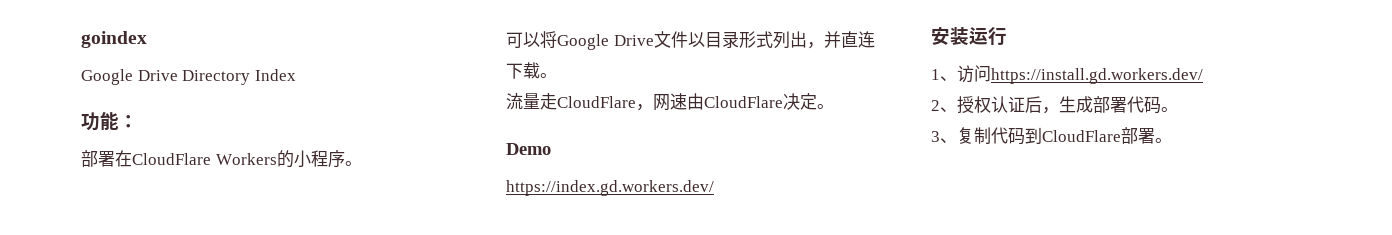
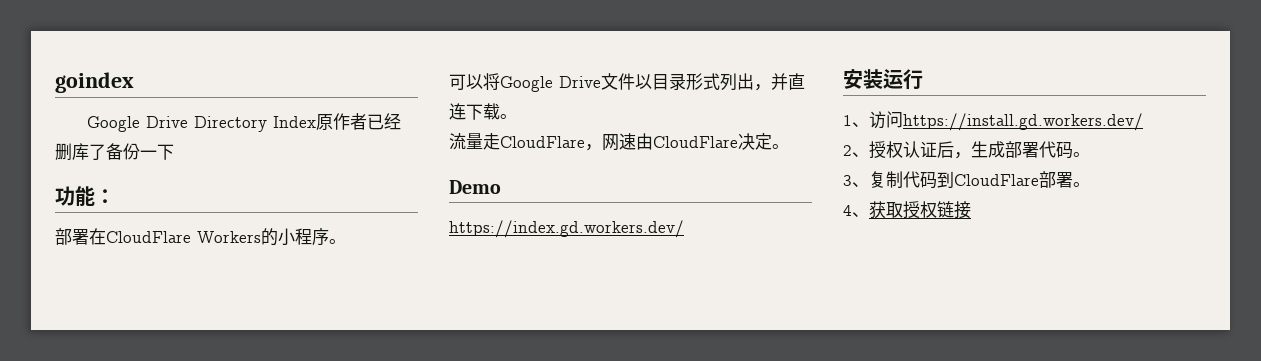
(296, 75) none -> [316,113,402,130] [55,143,174,161] 原作者已经删库了备份一下
(1172, 140) none -> [843,201,971,219] // 4、获取授权链接

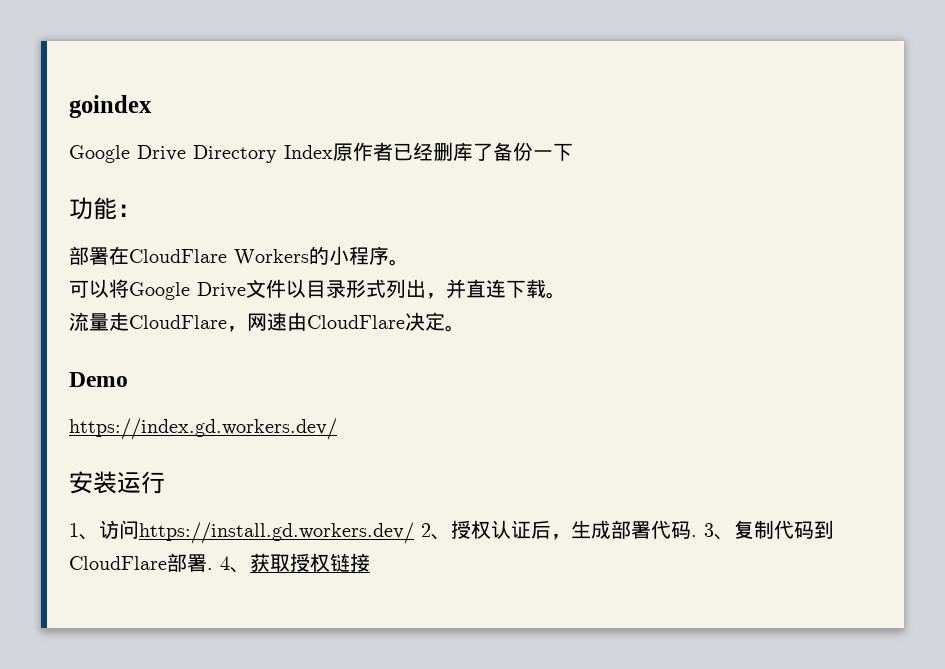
(1143, 122) // -> (414, 533) none
[1073,152,1090,157] 。 // -> [691,535,697,537] .
[1073,182,1090,187] 。 // -> [207,568,213,570] .

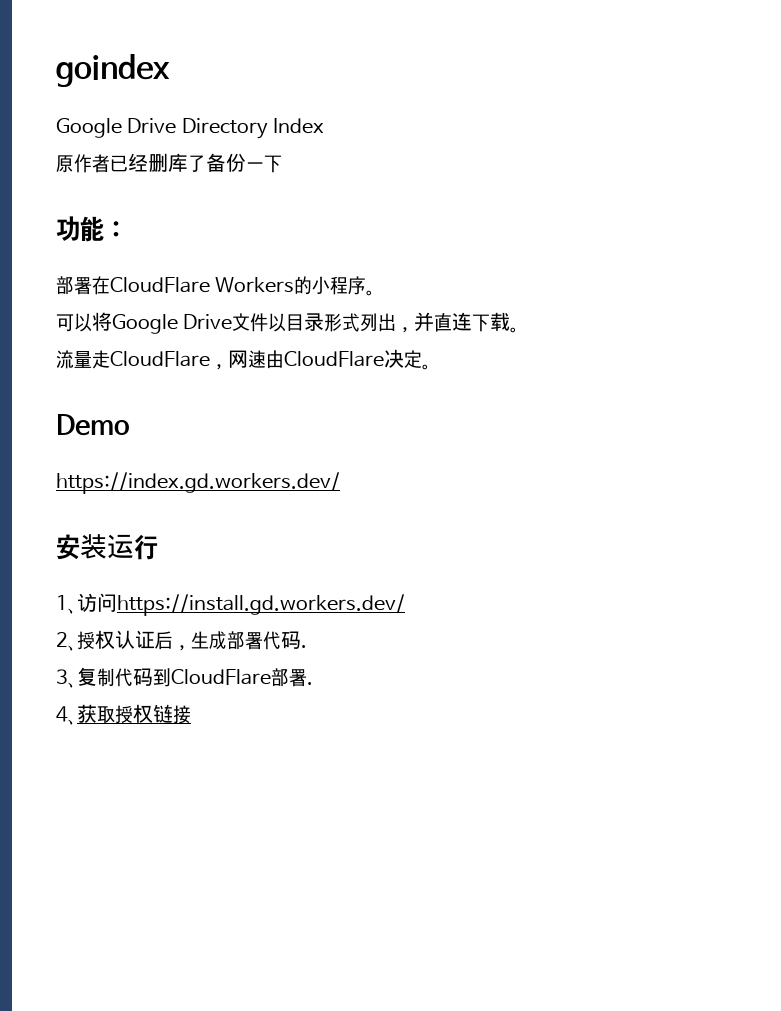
(333, 152) none -> (325, 126) //
(414, 533) none -> (405, 605) //
(697, 536) none -> (307, 646) //
(213, 569) none -> (313, 683) //

